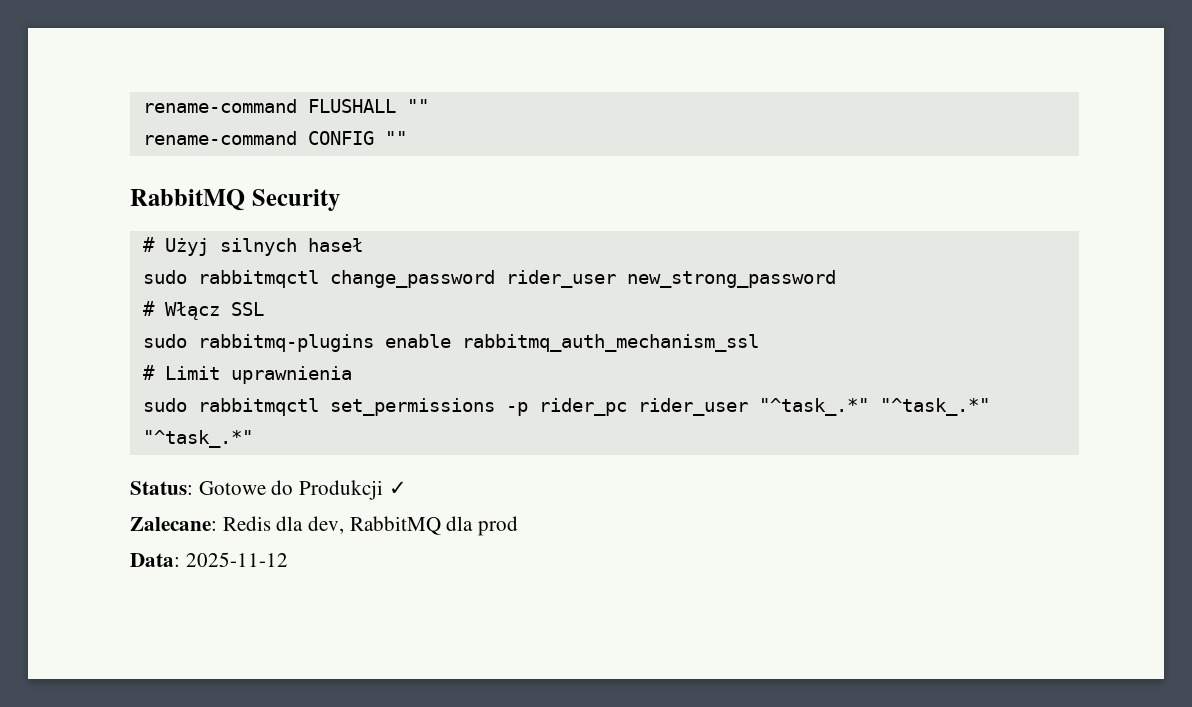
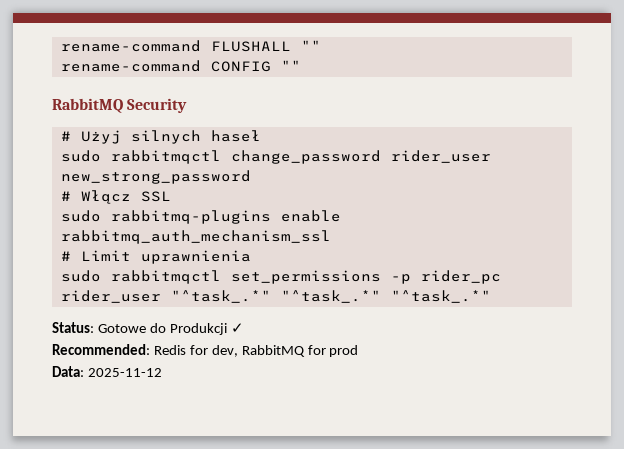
[130,516,304,531] Zalecane: Redis dla -> [52,344,208,355] Recommended: Redis for
[446,516,474,531] dla -> [307,345,326,355] for

